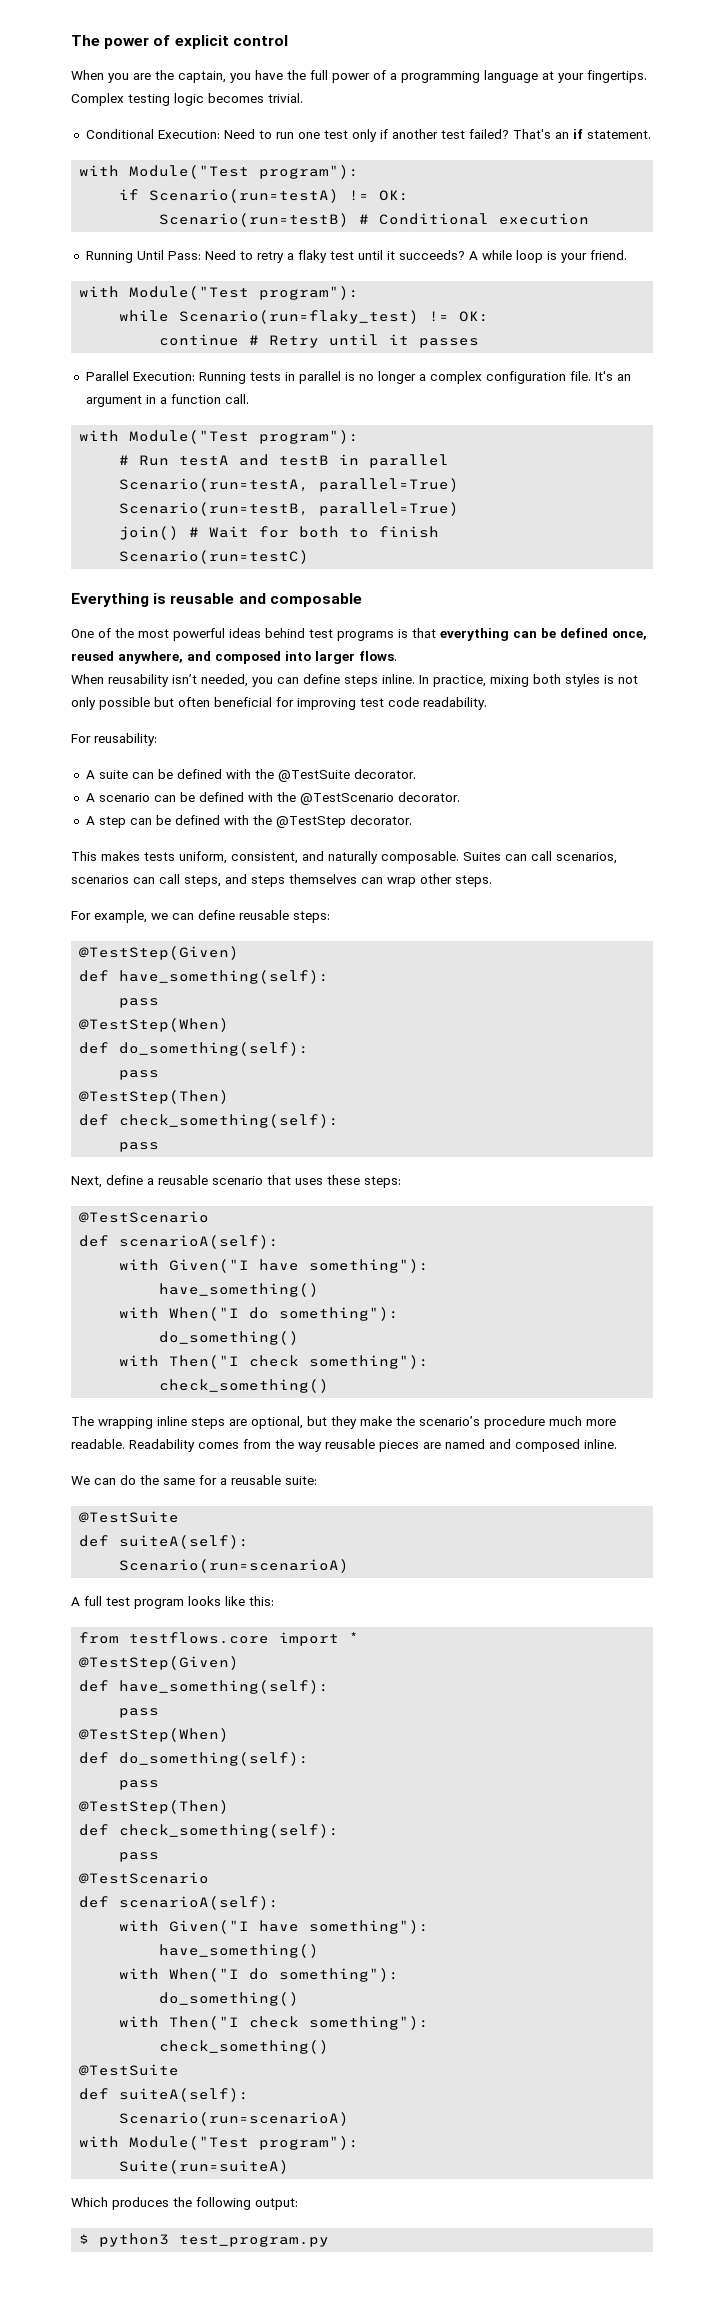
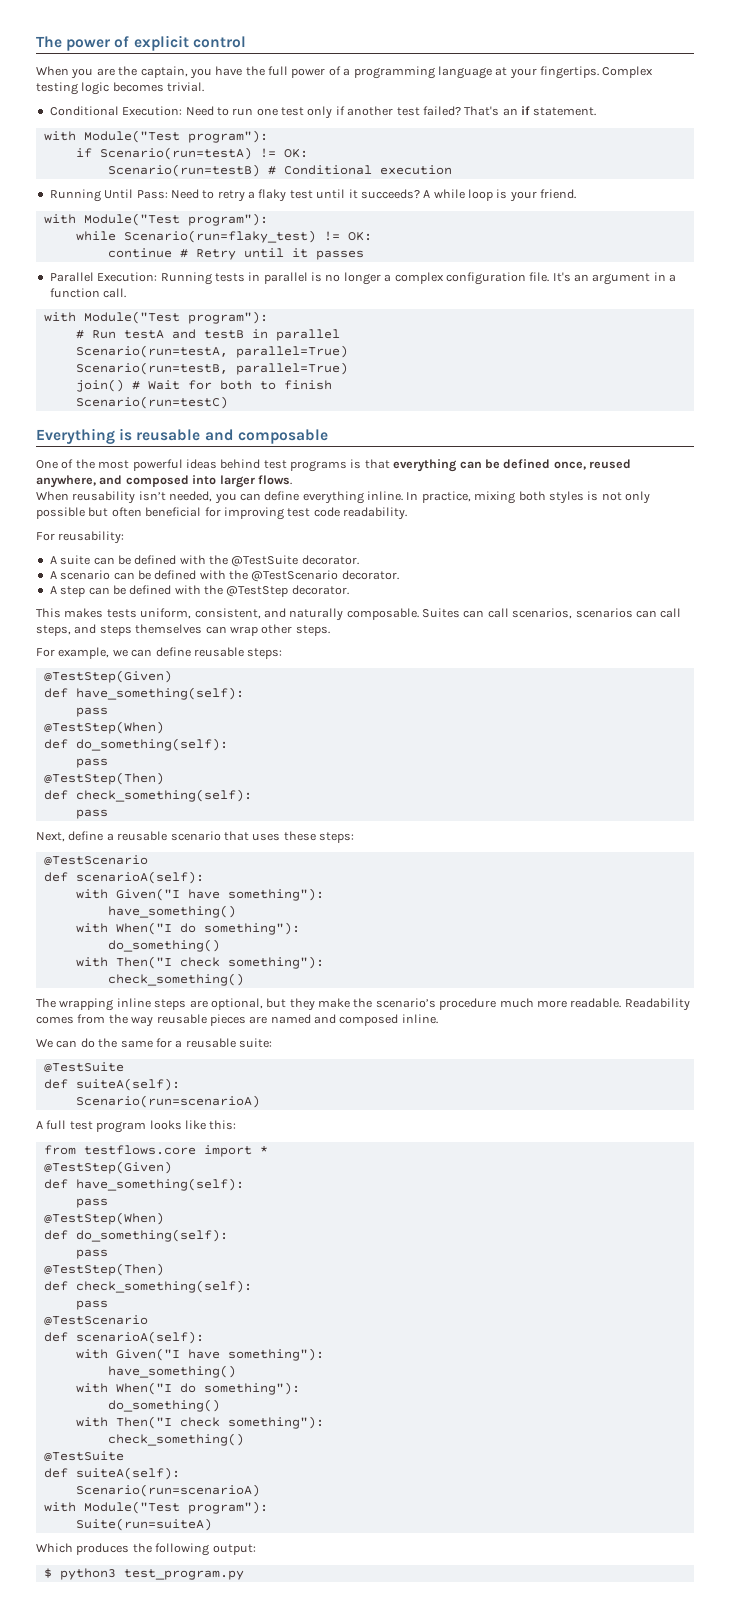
[344,675,378,687] steps -> [302,491,364,504] everything

